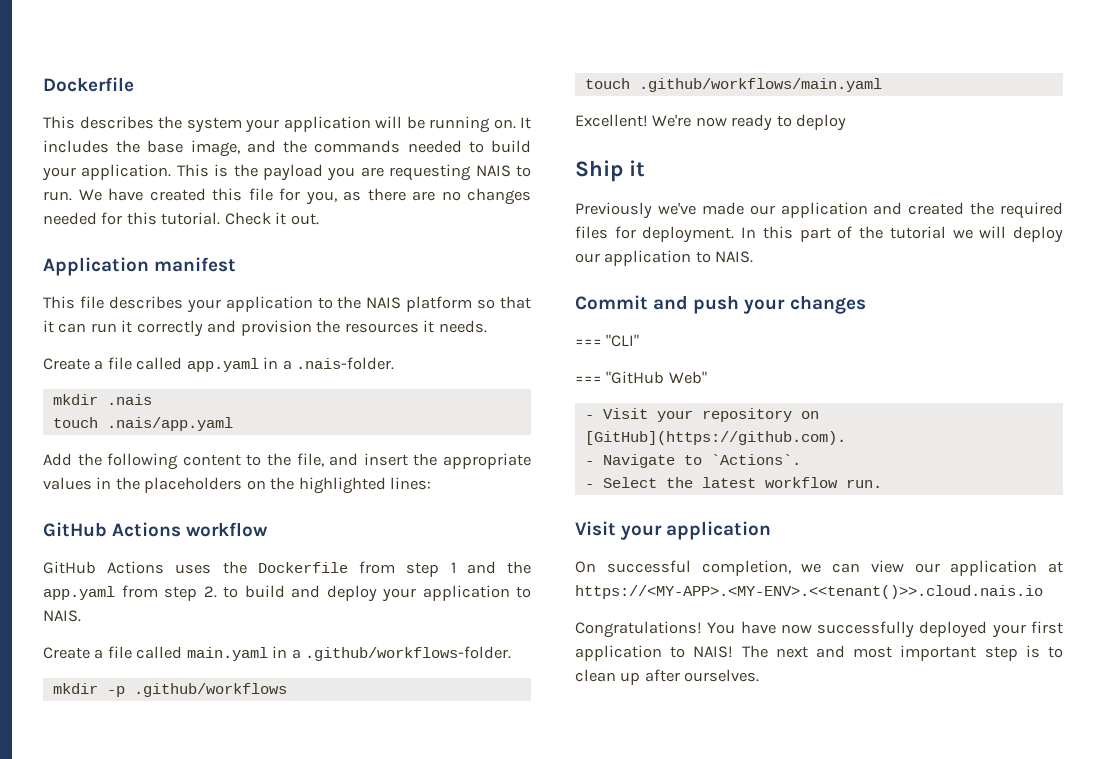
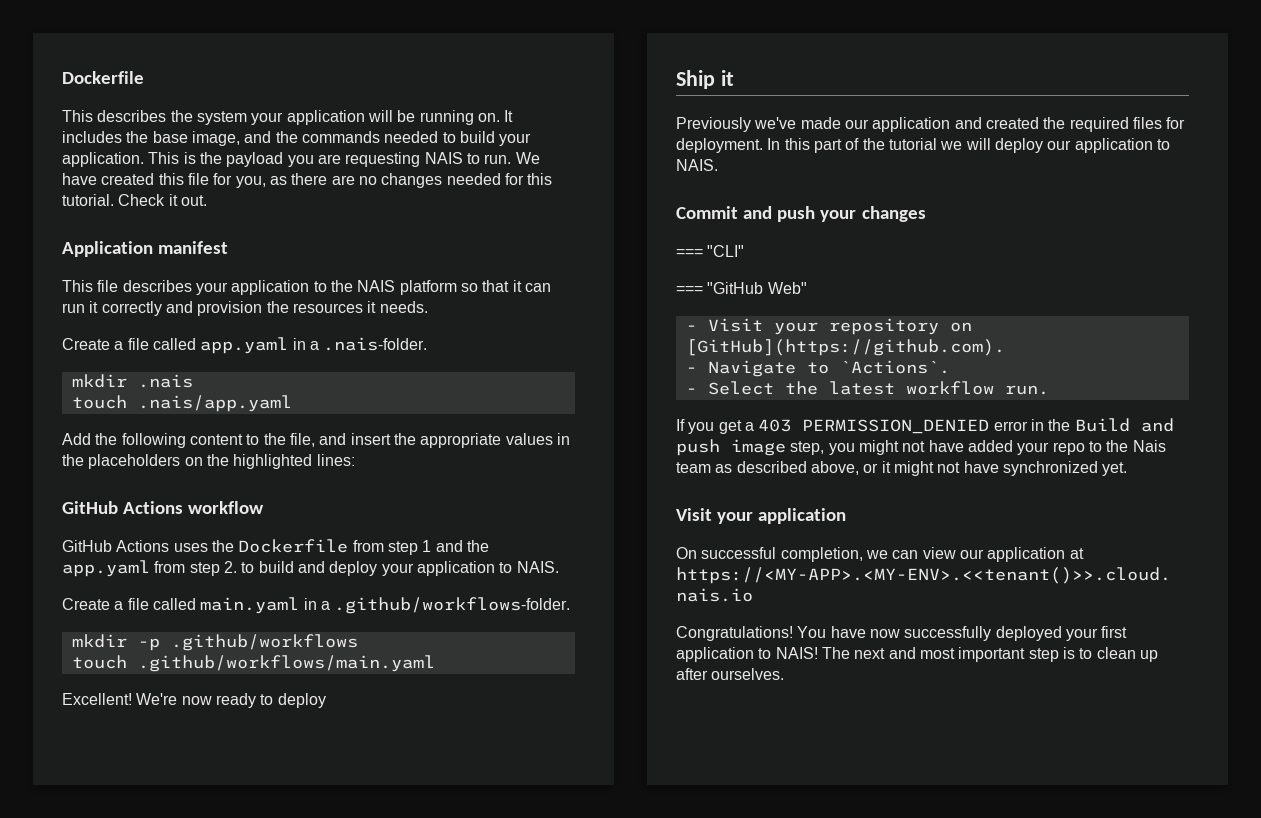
(882, 483) none -> [676,418,1174,434] [676,439,1166,456] [676,461,1128,476] // If you get a 403 PERMISSION_DENIED error in the Build and push image step, you might not have added your repo to the Nais team as described above, or it might not have synchronized yet.

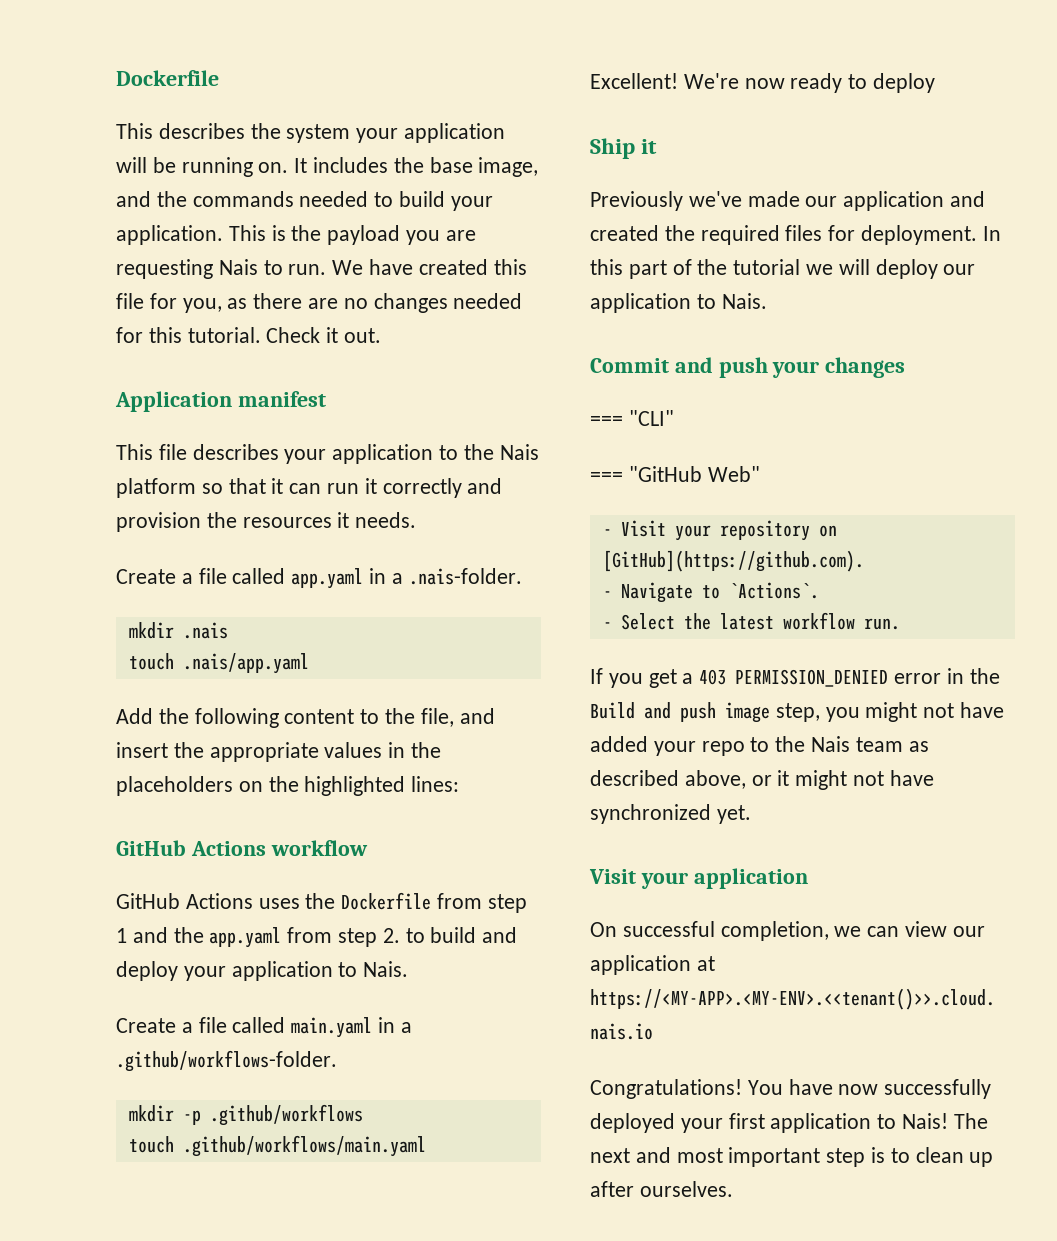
[424,152,463,164] NAIS -> [218,259,258,275] Nais
[357,280,396,292] NAIS -> [499,444,539,460] Nais
[516,561,559,573] NAIS. -> [363,961,409,977] Nais.
[676,159,718,171] NAIS. -> [721,293,767,309] Nais.
[775,647,818,659] NAIS! -> [902,1113,949,1129] Nais!

